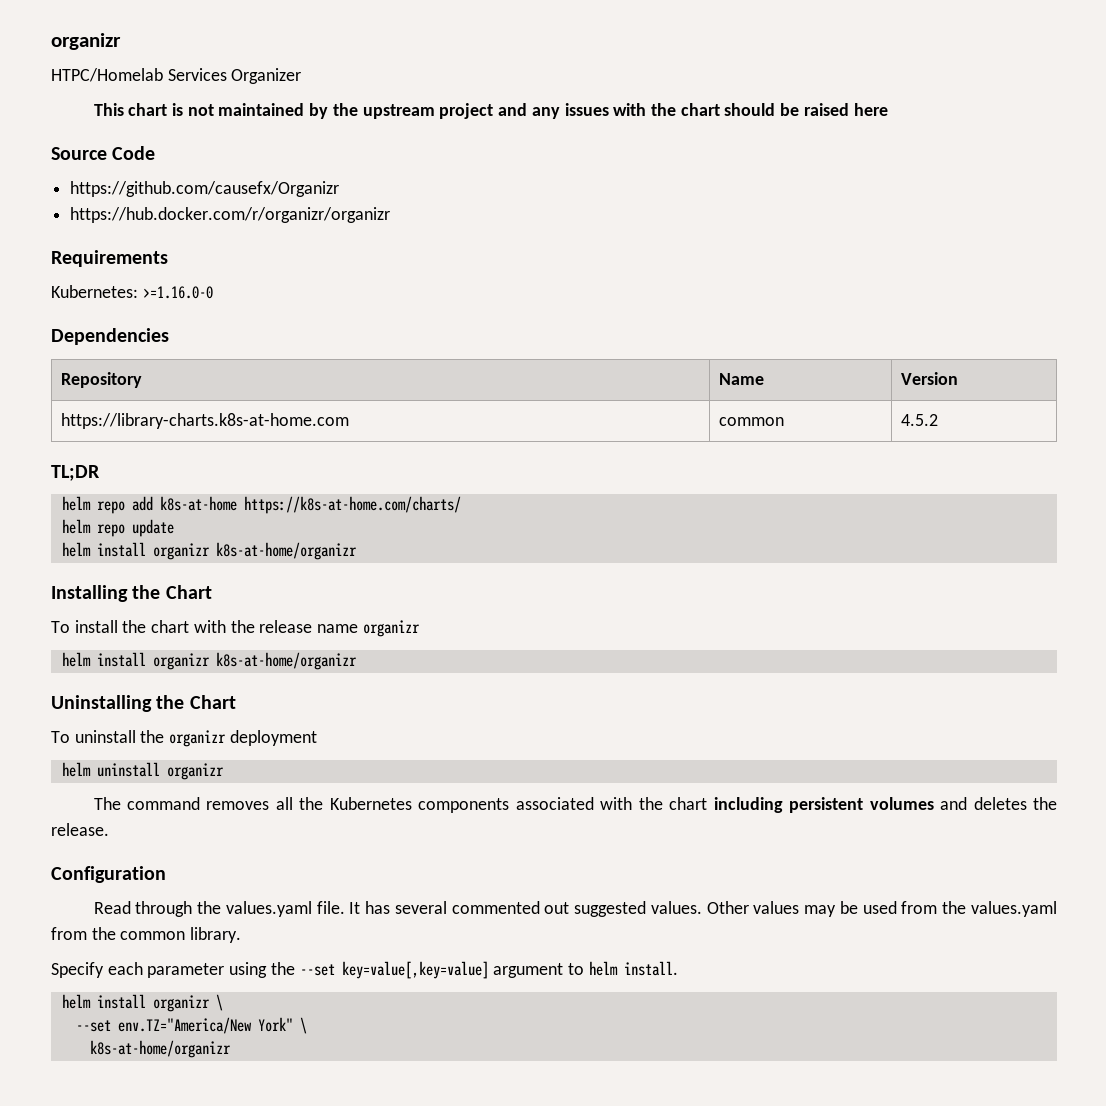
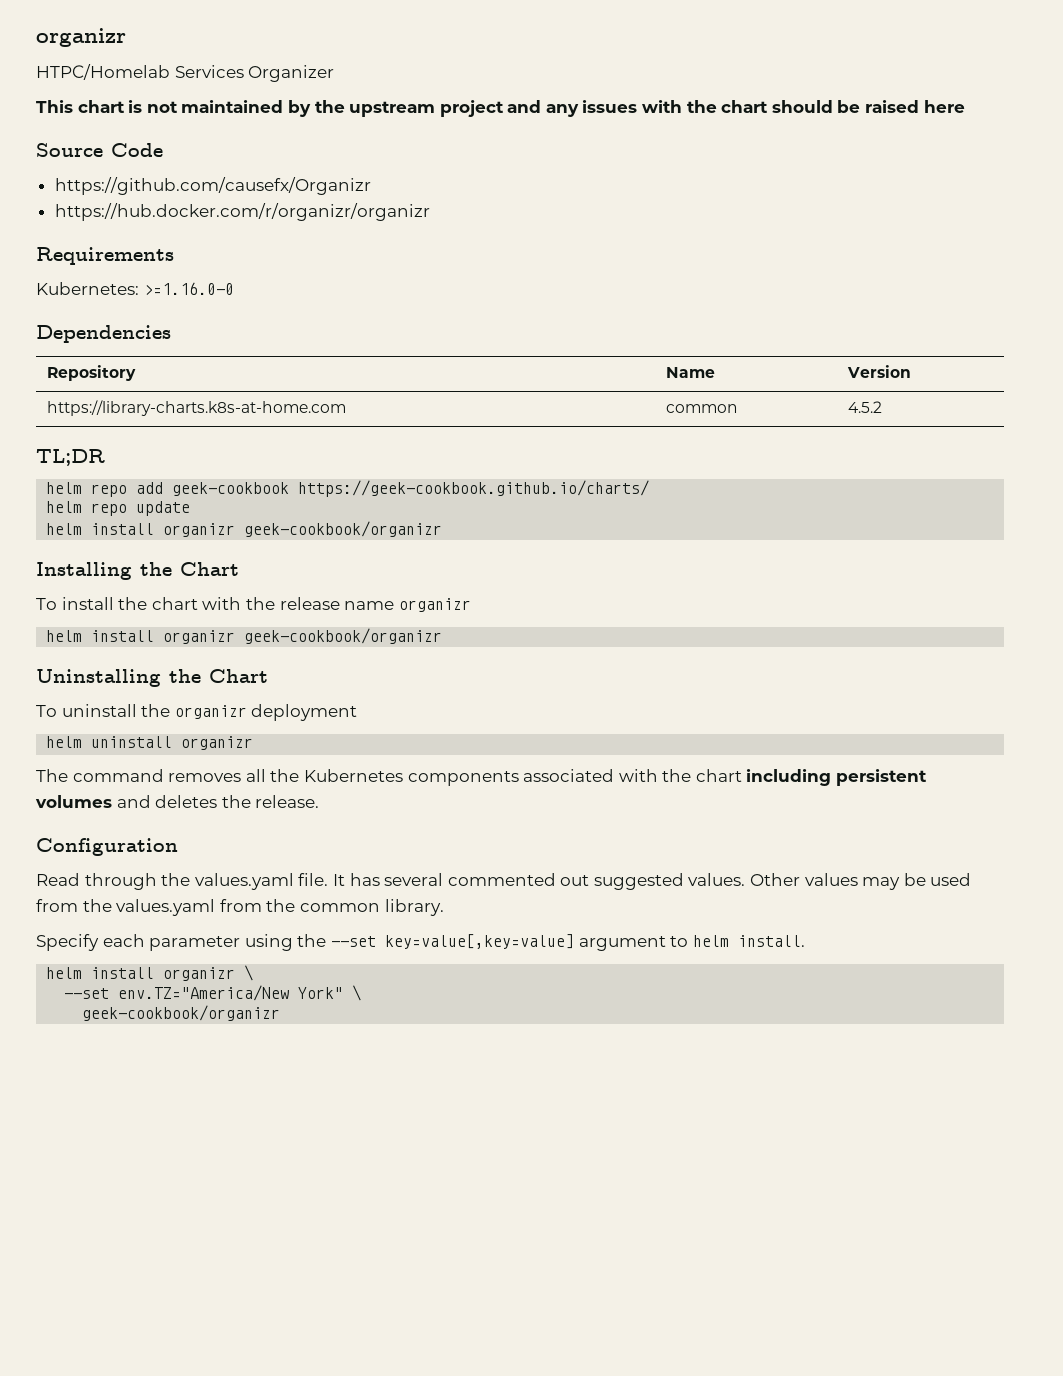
[159,496,461,514] k8s-at-home https://k8s-at-home.com/charts/ -> [172,480,650,497] geek-cookbook https://geek-cookbook.github.io/charts/
[215,542,357,560] k8s-at-home/organizr -> [244,521,443,537] geek-cookbook/organizr
[215,652,357,670] k8s-at-home/organizr -> [244,628,443,644] geek-cookbook/organizr
[89,1040,231,1058] k8s-at-home/organizr -> [82,1005,281,1021] geek-cookbook/organizr

